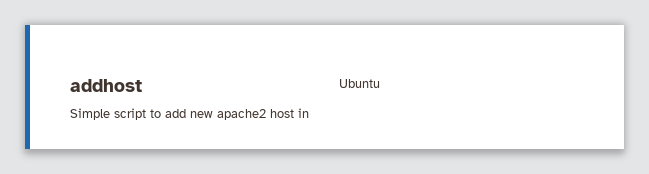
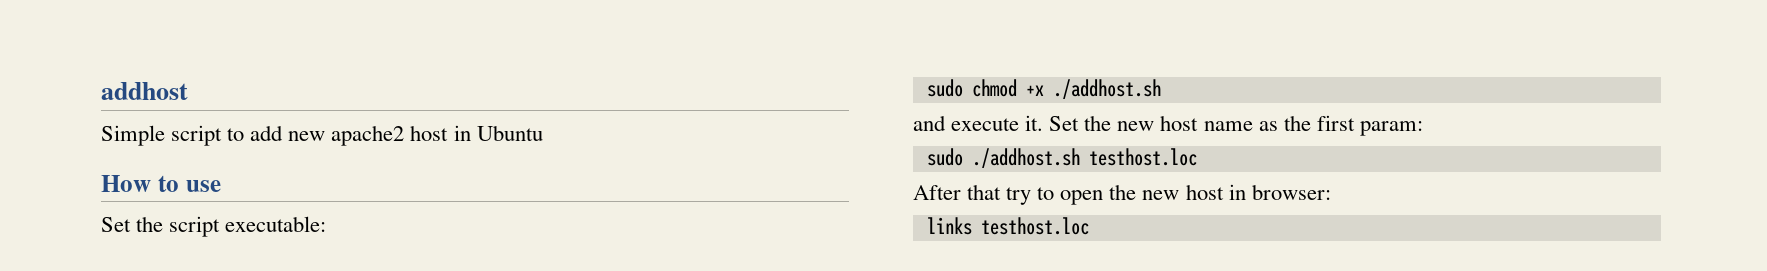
(380, 83) none -> [101,175,221,192] [101,216,327,237] [926,79,1161,99] [913,115,1423,136] [926,148,1197,168] [913,184,1331,205] [926,217,1089,235] // How to use // Set the script executable: // sudo chmod +x ./addhost.sh // and execute it. Set the new host name as the first param: // sudo ./addhost.sh testhost.loc // After that try to open the new host in browser: // links testhost.loc

